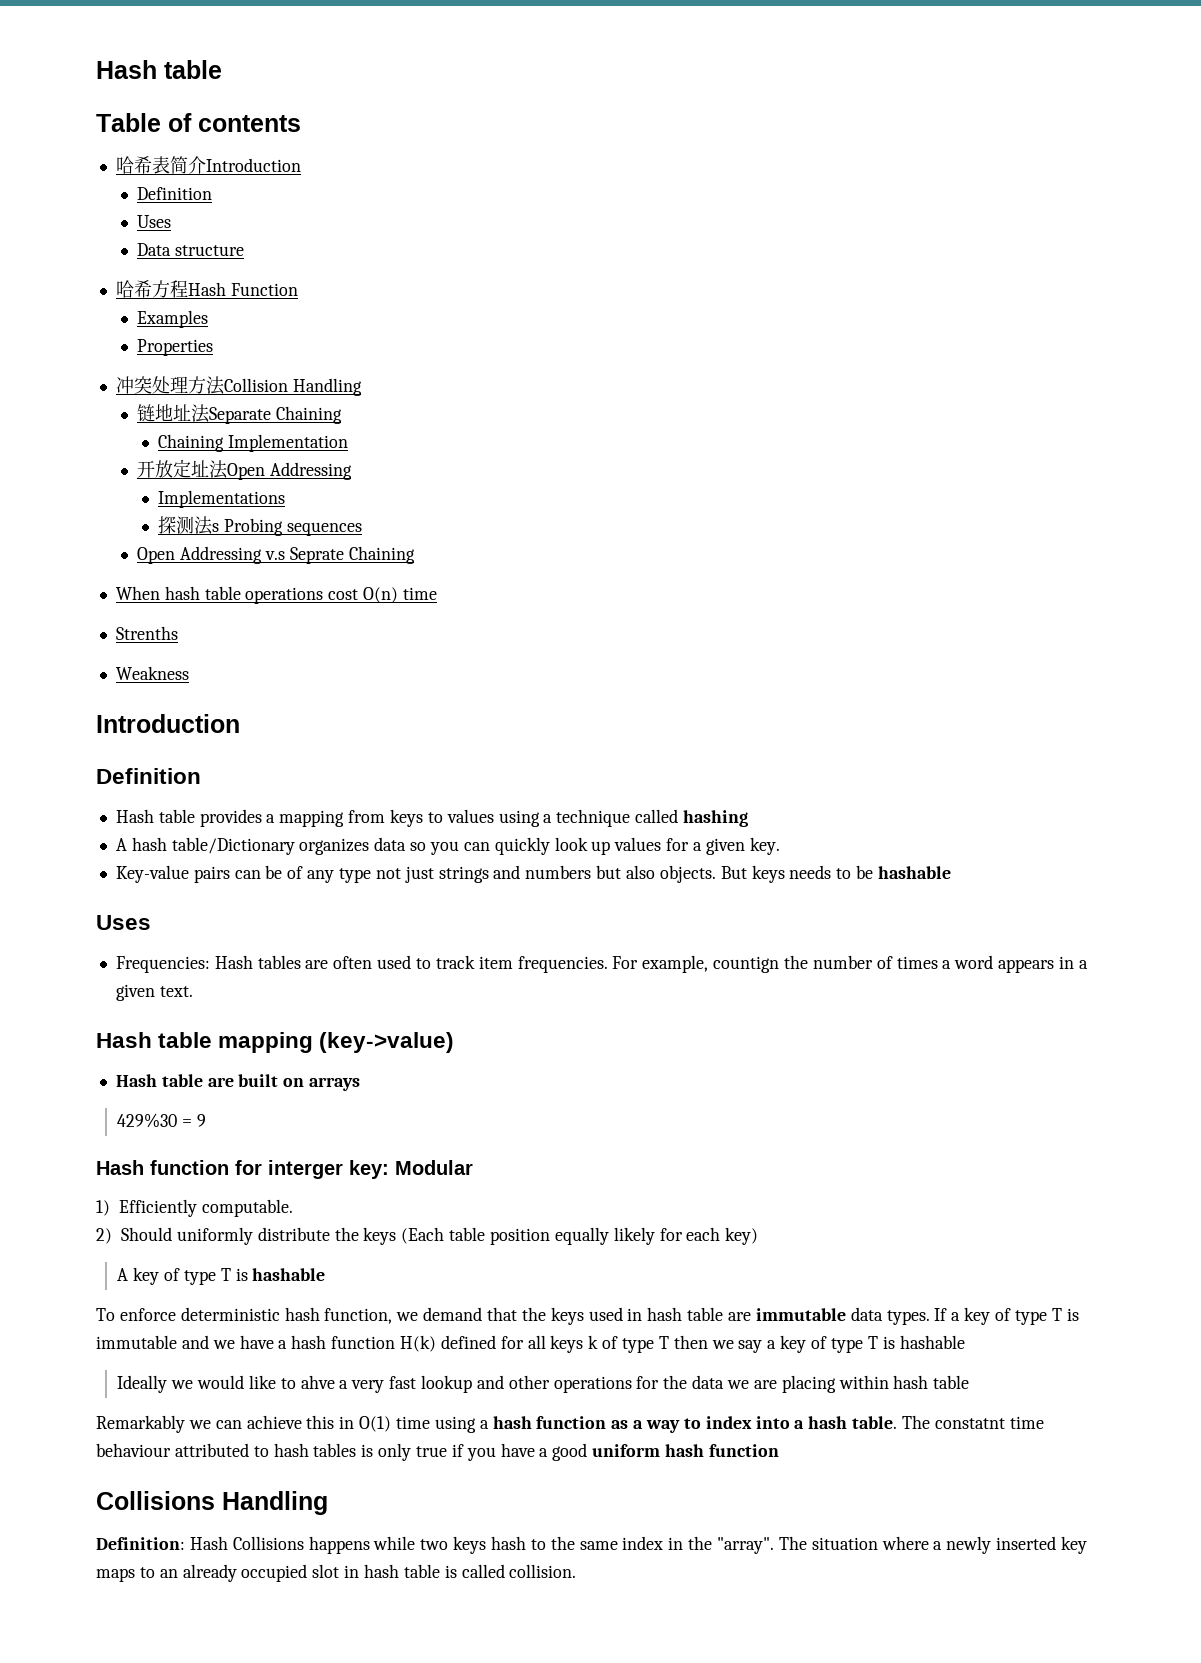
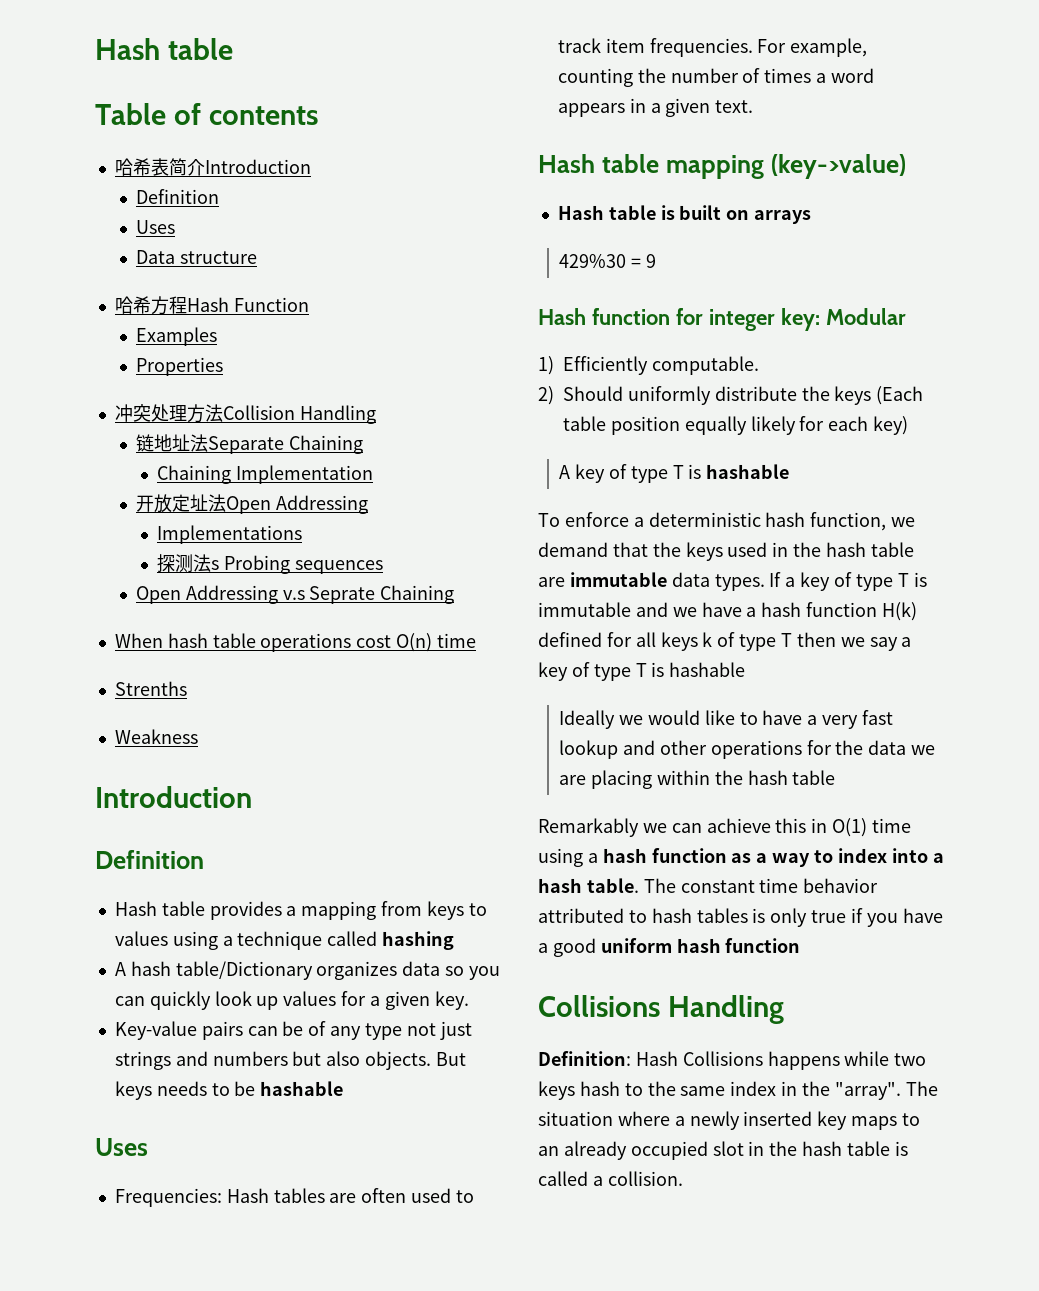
[713,956,780,973] countign -> [557,68,633,87] counting
[207,1077,234,1087] are -> [660,205,675,220] is
[268,1160,343,1179] interger -> [708,309,775,331] integer
(176, 1314) none -> [633,517,644,527] a
(643, 1314) none -> [793,542,822,557] the
[300,1375,335,1389] ahve -> [762,710,803,725] have
(889, 1382) none -> [714,770,743,785] the
[934,1416,1044,1429] [96,1443,171,1457] constatnt time behaviour -> [680,878,879,893] constant time behavior
(360, 1571) none -> [769,1141,798,1156] the
(505, 1571) none -> [592,1176,603,1186] a

